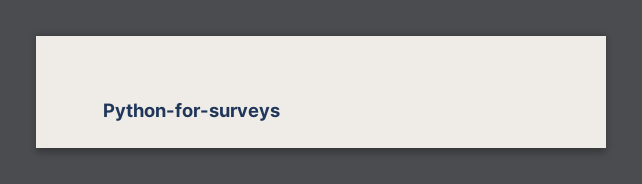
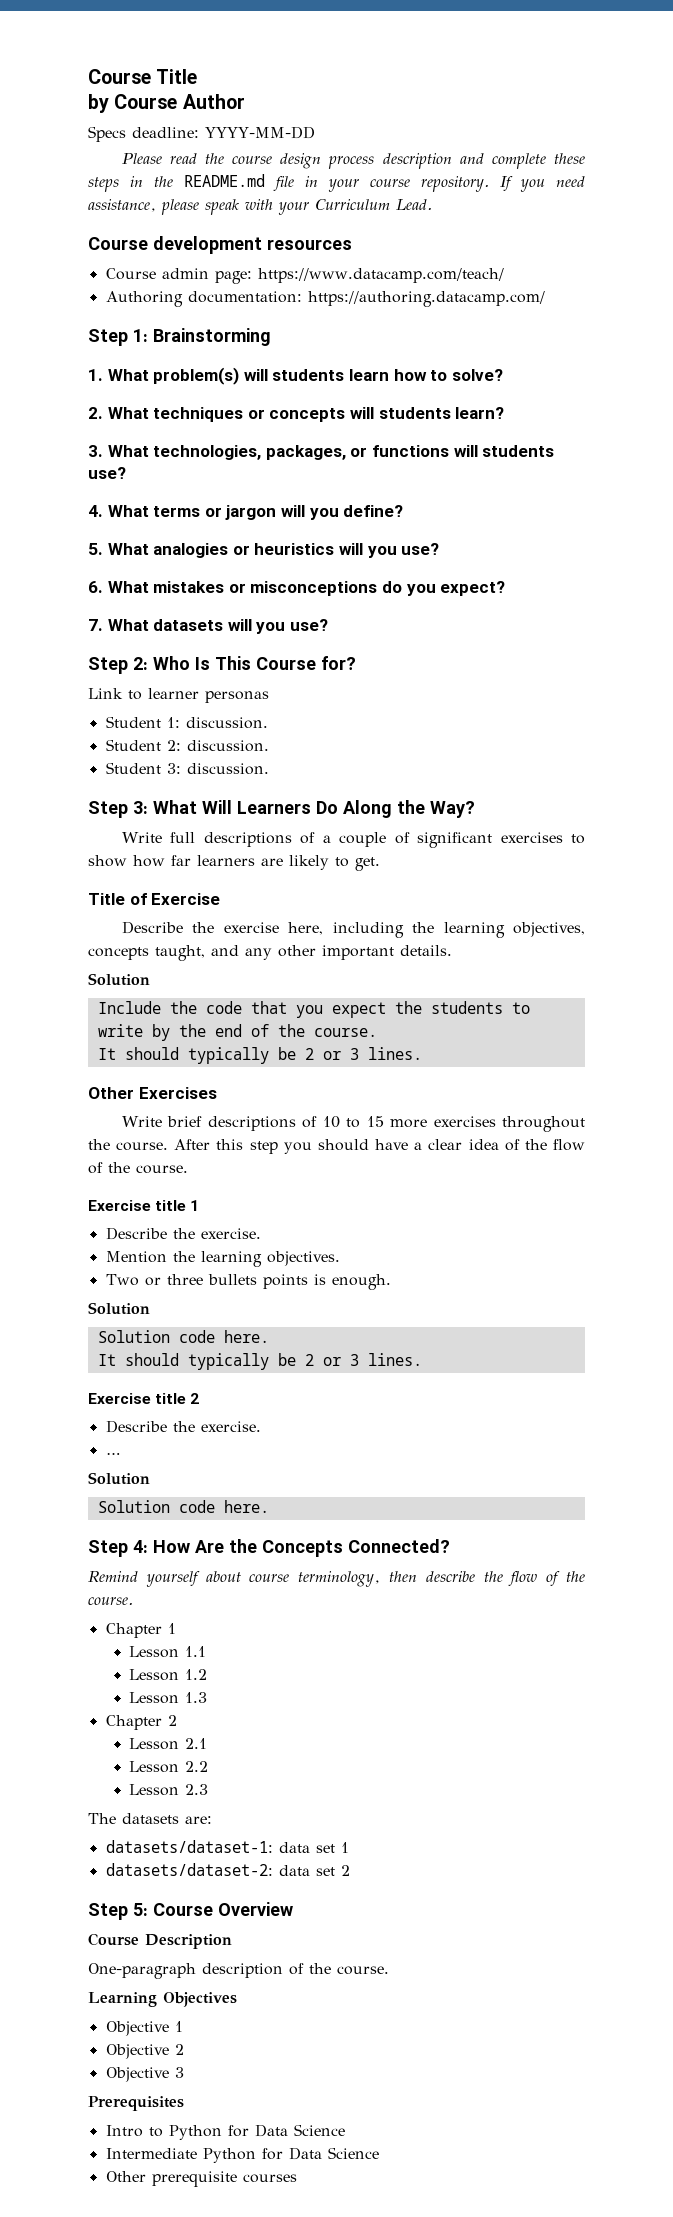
[103,102,280,121] Python-for-surveys -> [88,69,198,84] [88,94,245,113] [88,126,315,142] [121,153,585,169] [88,174,585,192] [88,199,432,215] [88,236,352,254] [105,268,504,284] [105,291,545,307] [88,328,271,346] [88,367,503,385] [88,407,505,422] [88,445,555,460] [88,467,126,479] [88,505,404,520] [88,543,440,558] [88,581,506,596] [88,619,328,634] [88,656,356,674] [88,688,269,703] [105,716,268,729] [105,739,269,752] [105,762,269,775] [88,800,475,818] [121,832,585,848] [88,855,380,871] [88,893,221,905] [121,921,585,938] [88,945,452,961] [88,973,150,986] [97,1001,530,1018] [97,1024,377,1041] [97,1047,422,1064] [88,1087,217,1099] [121,1116,585,1132] [88,1139,585,1154] [88,1162,188,1174] [88,1200,200,1211] [105,1227,261,1240] [105,1251,340,1267] [105,1274,391,1290] [88,1302,150,1315] [97,1330,269,1343] [97,1353,422,1370] [88,1393,200,1404] [105,1420,261,1433] [105,1452,120,1455] [88,1472,150,1485] [97,1500,269,1513] [88,1539,450,1557] [88,1571,585,1587] [88,1597,133,1605] [105,1623,176,1638] [129,1646,207,1658] [129,1669,208,1681] [129,1692,208,1704] [105,1715,177,1730] [129,1738,208,1750] [129,1761,209,1773] [129,1784,209,1796] [88,1813,212,1824] [105,1840,349,1853] [105,1863,350,1876] [88,1902,293,1920] [88,1933,232,1949] [88,1963,389,1979] [88,1992,237,2007] [105,2021,183,2036] [105,2044,184,2059] [105,2067,184,2082] [88,2096,184,2111] [105,2124,345,2140] [105,2147,379,2163] [105,2171,297,2187] Course Title // by Course Author // Specs deadline: YYYY-MM-DD // Please read the course design process description and complete these steps in the README.md file in your course repository. If you need assistance, please speak with your Curriculum Lead. // Course development resources // Course admin page: https://www.datacamp.com/teach/ // Authoring documentation: https://authoring.datacamp.com/ // Step 1: Brainstorming // 1. What problem(s) will students learn how to solve? // 2. What techniques or concepts will students learn? // 3. What technologies, packages, or functions will students use? // 4. What terms or jargon will you define? // 5. What analogies or heuristics will you use? // 6. What mistakes or misconceptions do you expect? // 7. What datasets will you use? // Step 2: Who Is This Course for? // Link to learner personas // Student 1: discussion. // Student 2: discussion. // Student 3: discussion. // Step 3: What Will Learners Do Along the Way? // Write full descriptions of a couple of significant exercises to show how far learners are likely to get. // Title of Exercise // Describe the exercise here, including the learning objectives, concepts taught, and any other important details. // Solution // Include the code that you expect the students to write by the end of the course. // It should typically be 2 or 3 lines. // Other Exercises // Write brief descriptions of 10 to 15 more exercises throughout the course. After this step you should have a clear idea of the flow of the course. // Exercise title 1 // Describe the exercise. // Mention the learning objectives. // Two or three bullets points is enough. // Solution // Solution code here. // It should typically be 2 or 3 lines. // Exercise title 2 // Describe the exercise. // … // Solution // Solution code here. // Step 4: How Are the Concepts Connected? // Remind yourself about course terminology, then describe the flow of the course. // Chapter 1 // Lesson 1.1 // Lesson 1.2 // Lesson 1.3 // Chapter 2 // Lesson 2.1 // Lesson 2.2 // Lesson 2.3 // The datasets are: // datasets/dataset-1: data set 1 // datasets/dataset-2: data set 2 // Step 5: Course Overview // Course Description // One-paragraph description of the course. // Learning Objectives // Objective 1 // Objective 2 // Objective 3 // Prerequisites // Intro to Python for Data Science // Intermediate Python for Data Science // Other prerequisite courses

